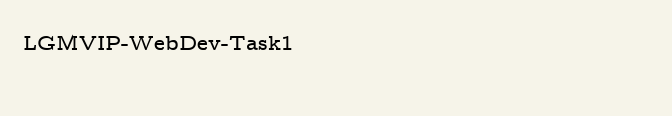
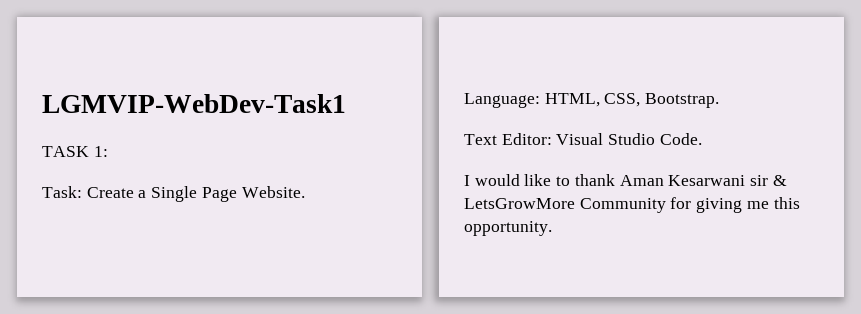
(293, 42) none -> [42,146,108,157] [42,186,305,202] [464,93,720,108] [464,133,702,145] [464,174,787,186] [464,197,800,213] [464,221,552,236] // TASK 1: // Task: Create a Single Page Website. // Language: HTML, CSS, Bootstrap. // Text Editor: Visual Studio Code. // I would like to thank Aman Kesarwani sir & LetsGrowMore Community for giving me this opportunity.

